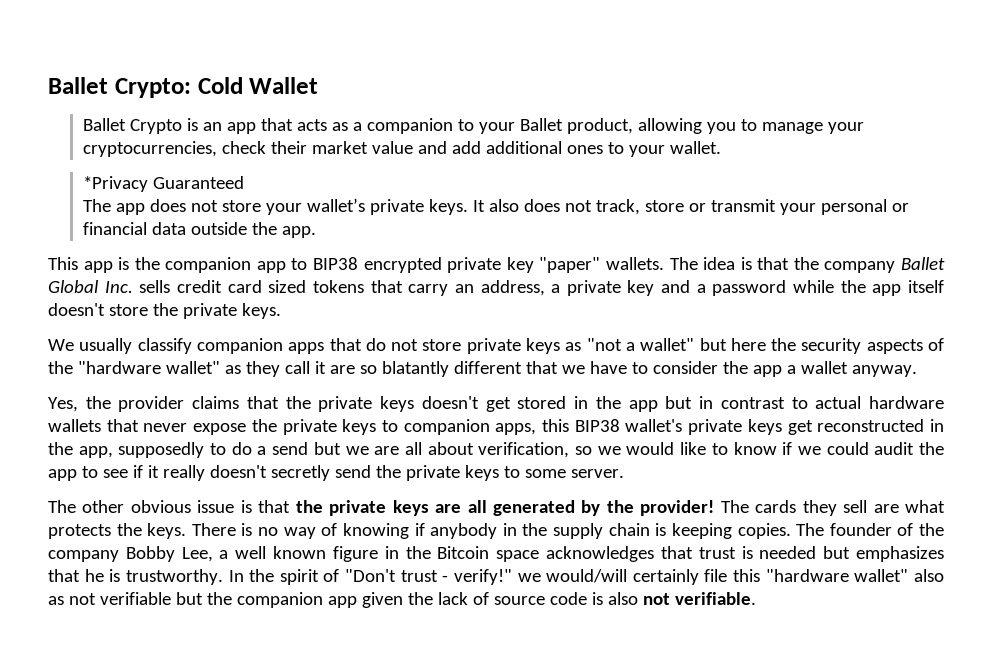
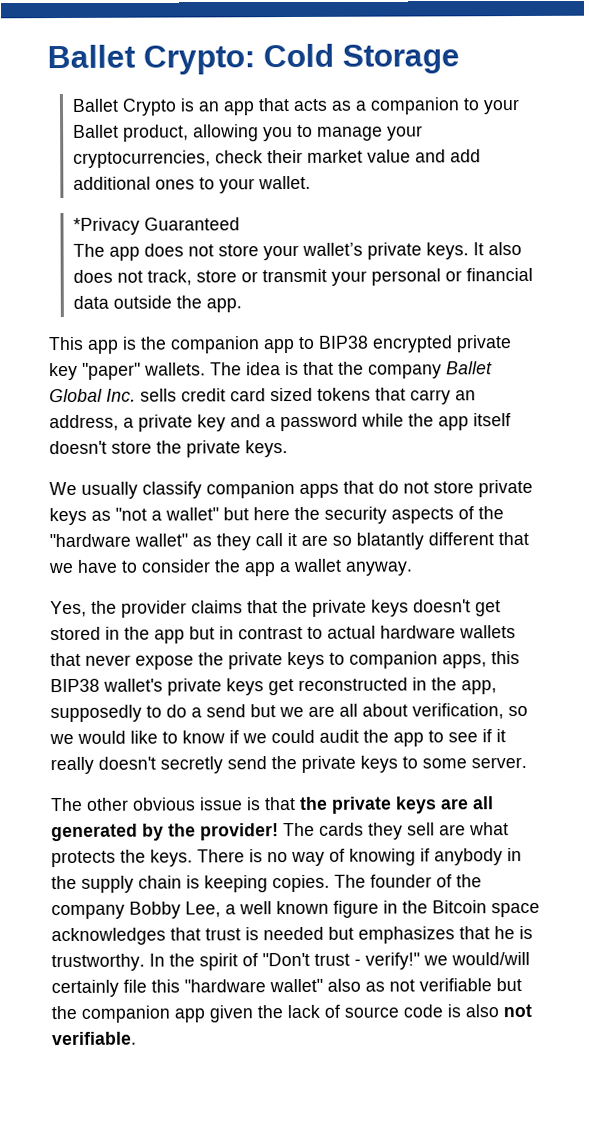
[249,77,319,94] Wallet -> [342,44,460,74] Storage

